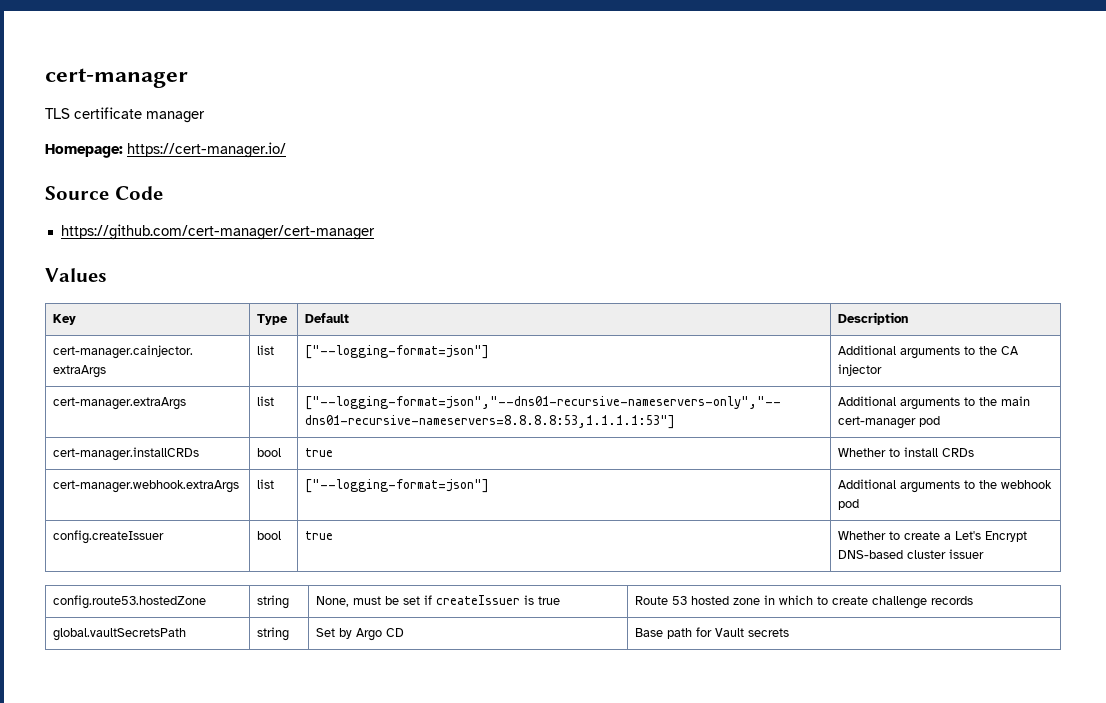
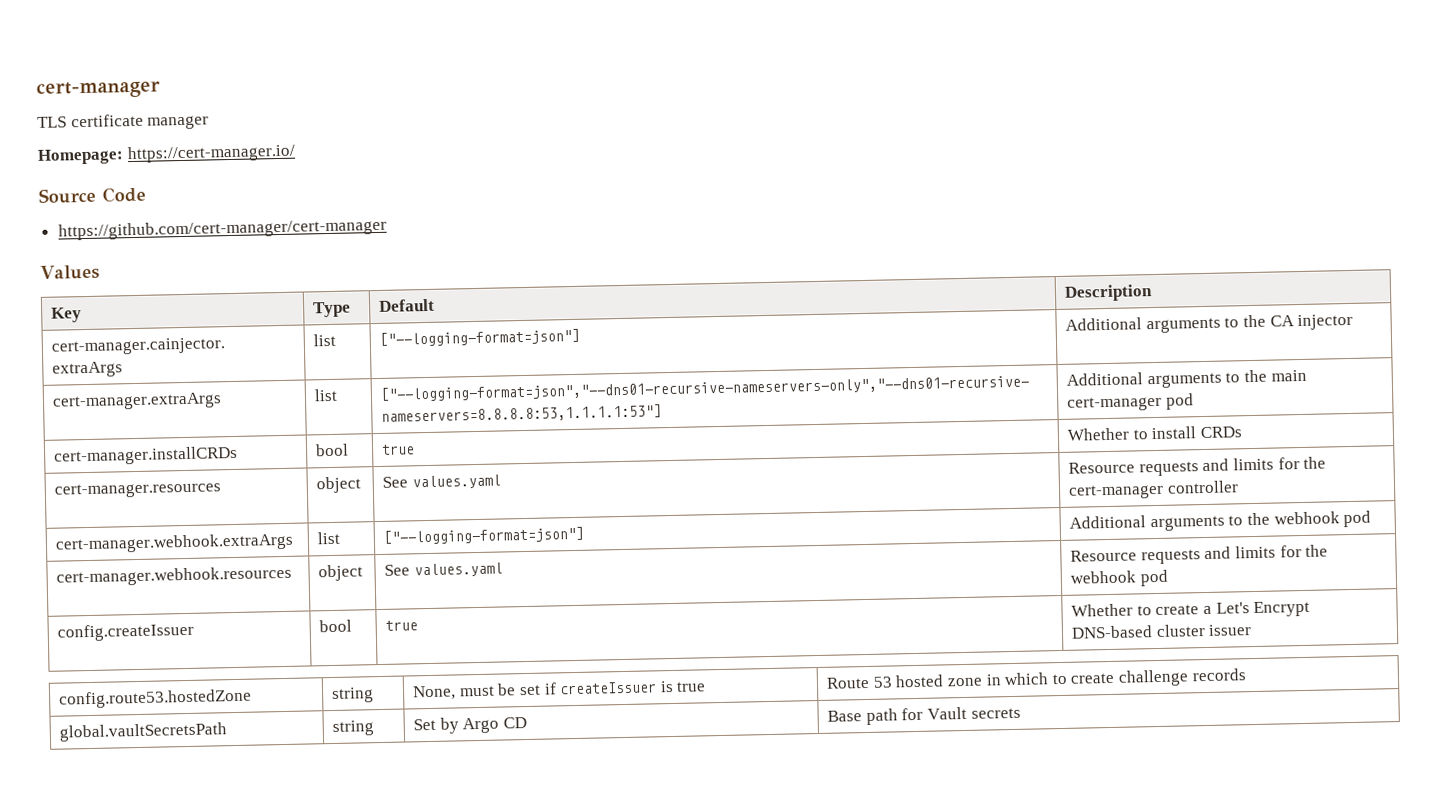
(975, 452) none -> [54,481,222,499] [316,476,362,494] [382,474,501,490] [1068,456,1327,477] [1068,480,1239,500] // cert-manager.resources | object | See values.yaml | Resource requests and limits for the cert-manager controller
(860, 504) none -> [56,565,293,587] [318,564,364,582] [384,562,503,578] [1070,544,1329,565] [1070,569,1169,587] // cert-manager.webhook.resources | object | See values.yaml | Resource requests and limits for the webhook pod

